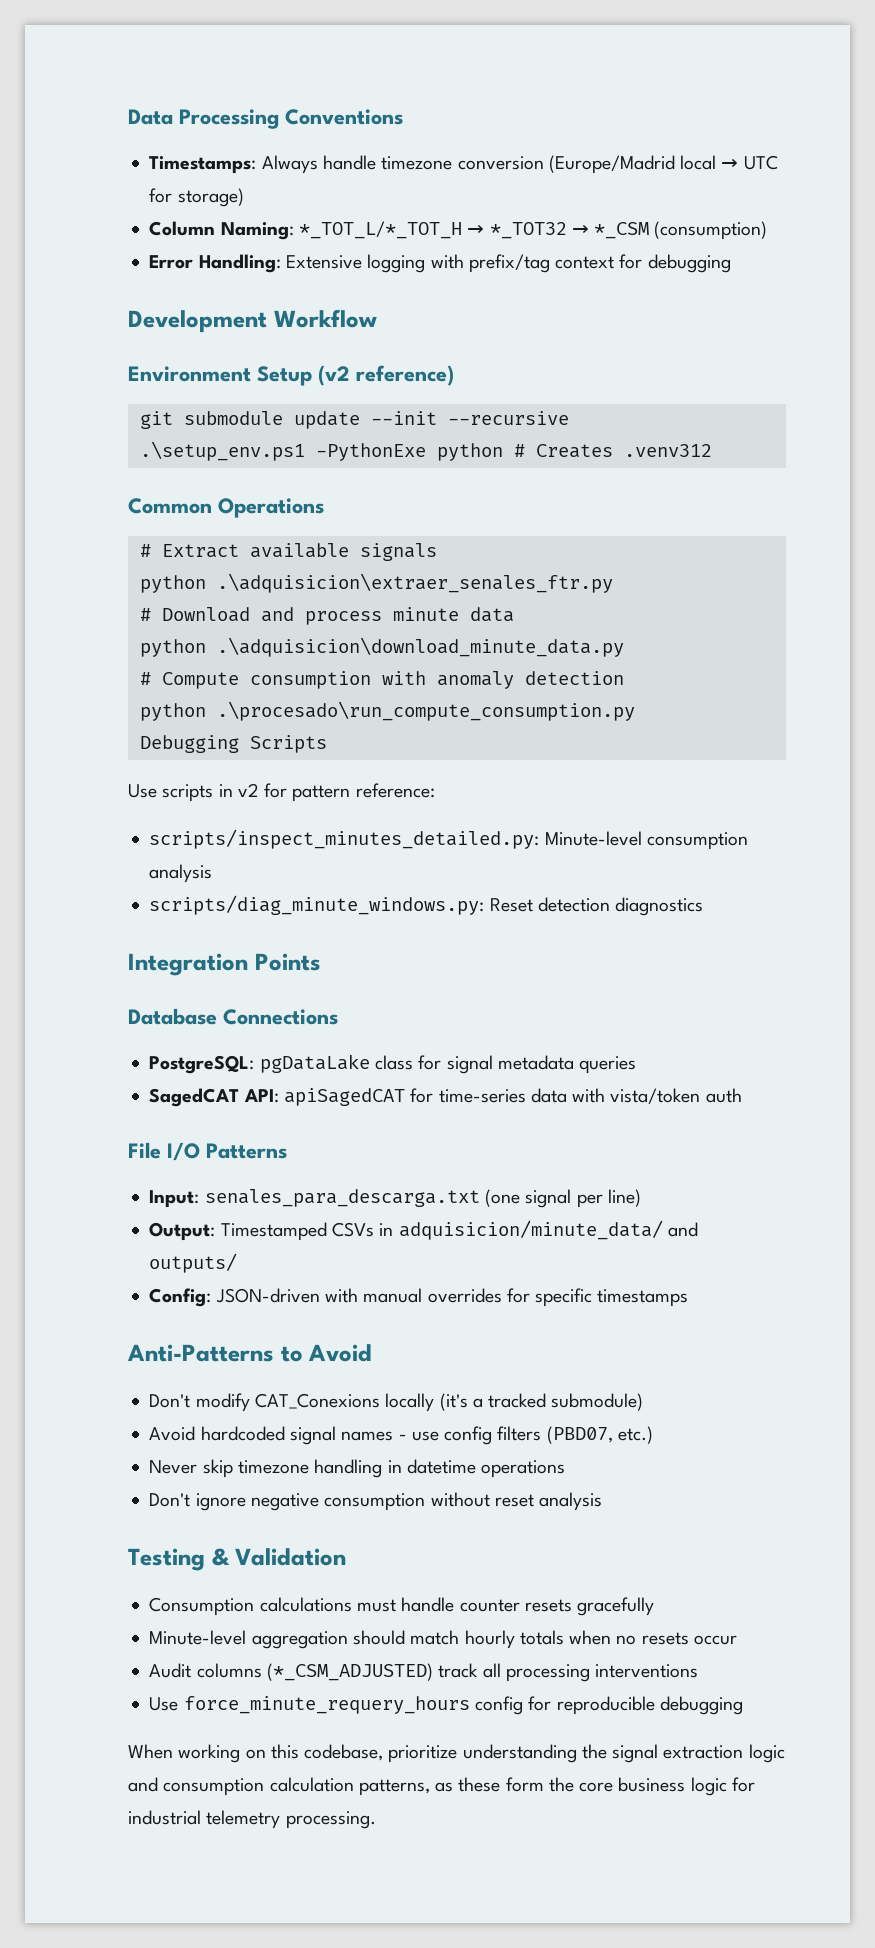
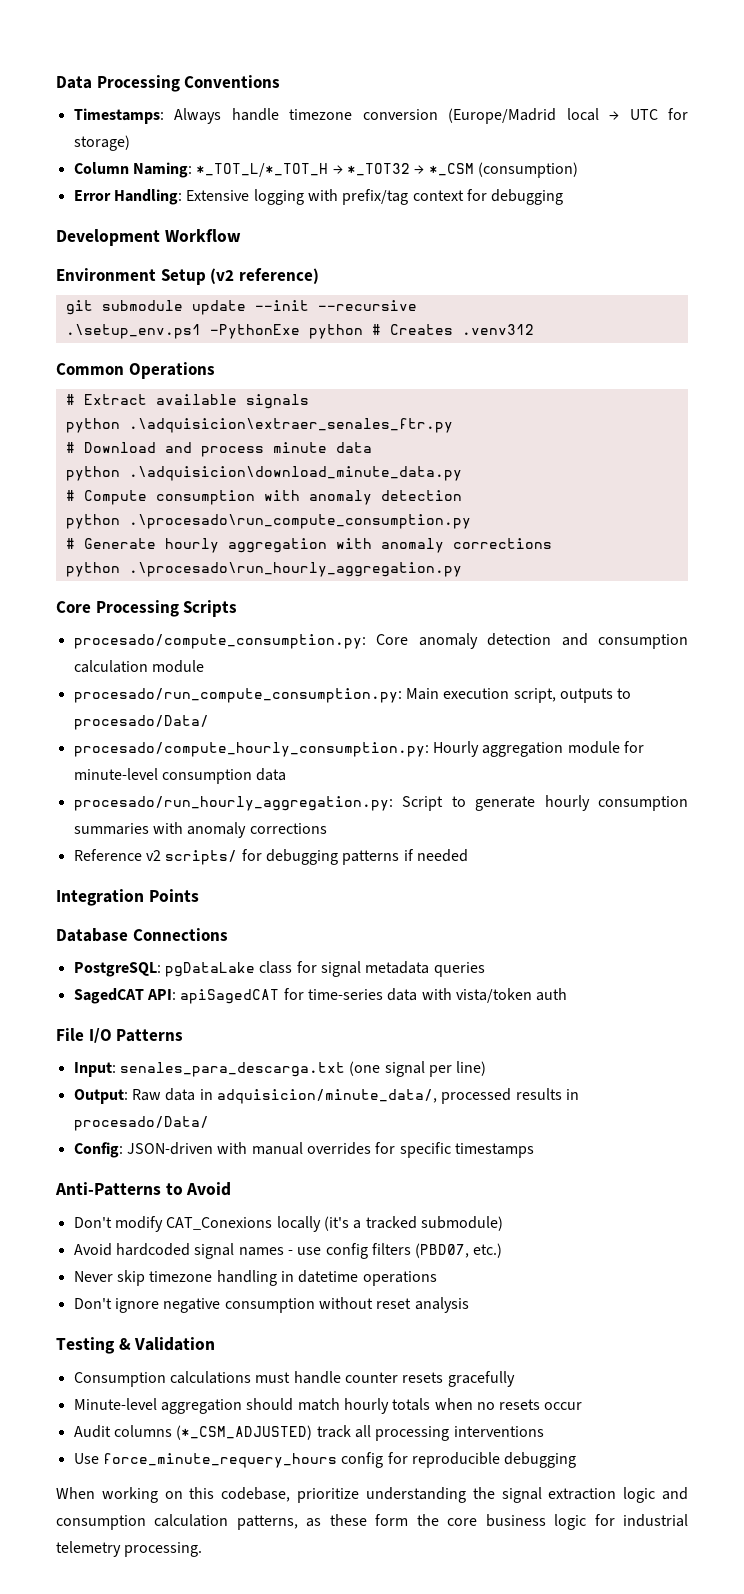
[139,735,327,753] [128,783,435,802] [149,829,748,850] [149,864,213,883] [149,895,704,916] Debugging Scripts // Use scripts in v2 for pattern reference: // scripts/inspect_minutes_detailed.py: Minute-level consumption analysis // scripts/diag_minute_windows.py: Reset detection diagnostics -> [65,538,552,553] [65,562,462,577] [56,600,238,617] [73,633,689,649] [73,660,204,673] [73,688,632,703] [73,715,209,730] [73,741,644,757] [73,768,287,784] [73,795,689,811] [73,822,327,838] [73,849,468,865] # Generate hourly aggregation with anomaly corrections // python .\procesado\run_hourly_aggregation.py // Core Processing Scripts // procesado/compute_consumption.py: Core anomaly detection and consumption calculation module // procesado/run_compute_consumption.py: Main execution script, outputs to procesado/Data/ // procesado/compute_hourly_consumption.py: Hourly aggregation module for minute-level consumption data // procesado/run_hourly_aggregation.py: Script to generate hourly consumption summaries with anomaly corrections // Reference v2 scripts/ for debugging patterns if needed
[220,1220,698,1241] [149,1253,238,1273] Timestamped CSVs in adquisicion/minute_data/ and outputs/ -> [131,1088,579,1104] [73,1116,209,1131] Raw data in adquisicion/minute_data/, processed results in procesado/Data/

